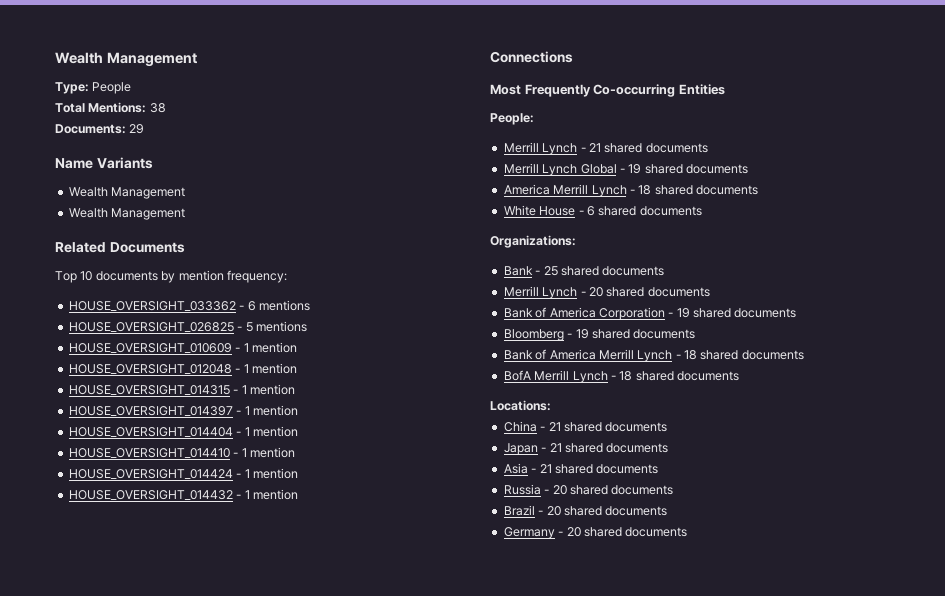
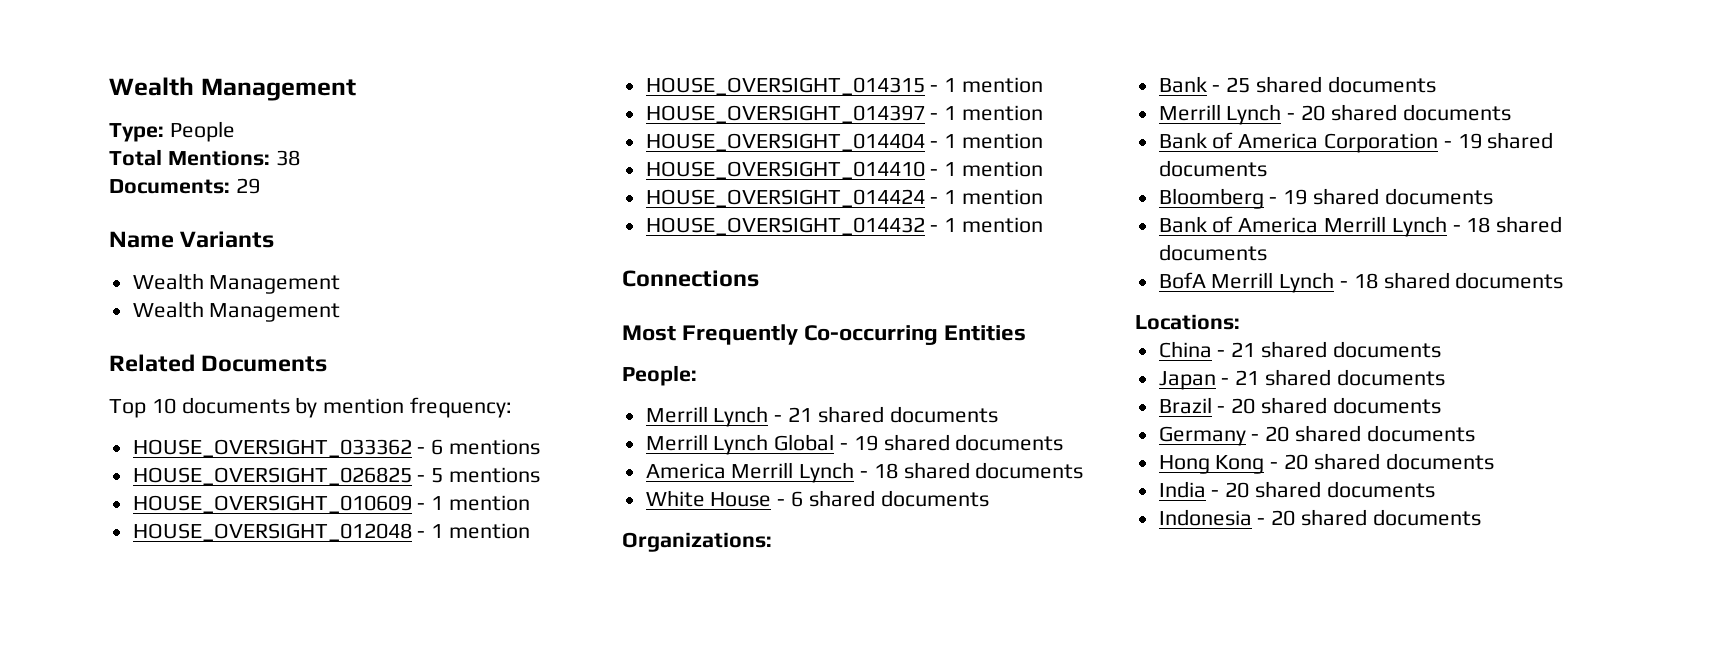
[503,463,659,474] [503,484,674,495] // Asia - 21 shared documents // Russia - 20 shared documents -> (1445, 377) none
(688, 532) none -> [1158,453,1494,474] [1158,481,1435,498] [1158,509,1481,526] // Hong Kong - 20 shared documents // India - 20 shared documents // Indonesia - 20 shared documents

